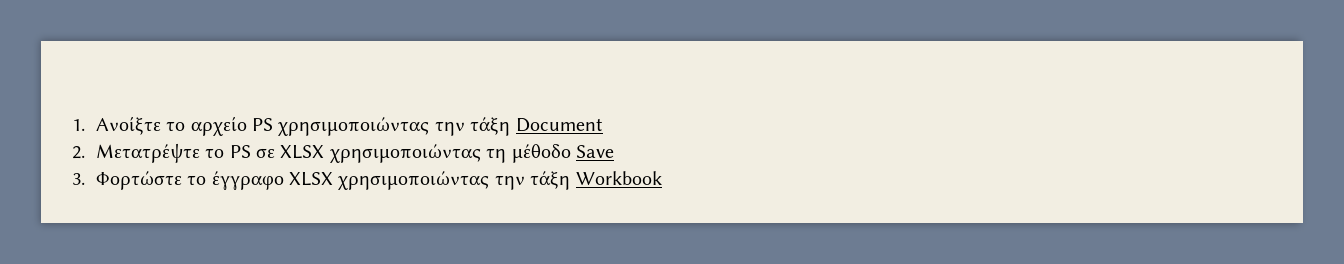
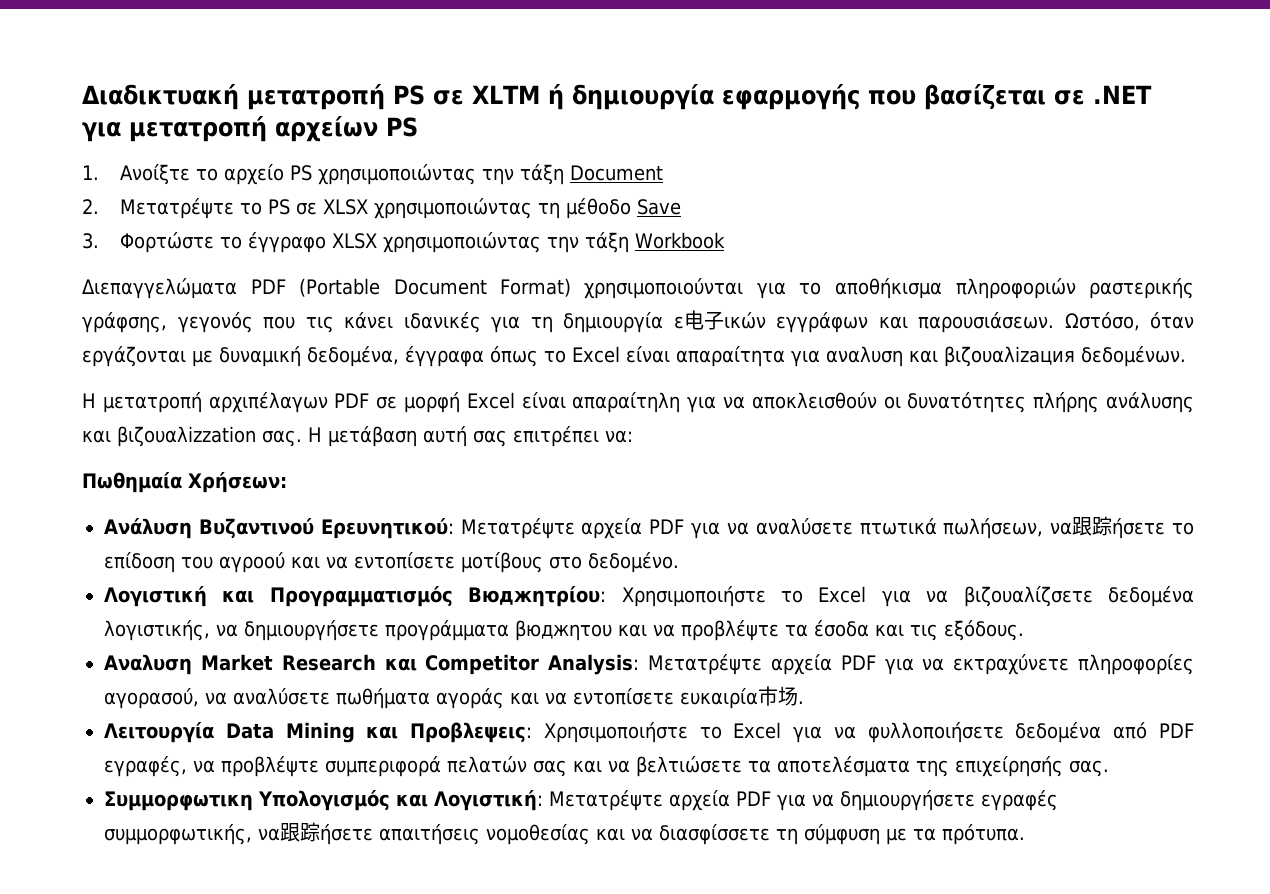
(72, 125) none -> [82,84,1152,110] [82,116,418,142] Διαδικτυακή μετατροπή PS σε XLTM ή δημιουργία εφαρμογής που βασίζεται σε .NET για μετατροπή αρχείων PS //
(662, 178) none -> [82,278,1194,299] [82,310,1194,333] [82,346,1186,367] [82,392,1194,413] [82,426,633,447] [82,472,287,493] [104,516,1195,539] [104,552,679,573] [104,586,1194,607] [104,620,1024,641] [104,654,1194,675] [104,686,804,709] [104,722,1194,743] [104,756,1109,777] [104,790,1058,811] [104,822,1025,845] // Διεπαγγελώματα PDF (Portable Document Format) χρησιμοποιούνται για το αποθήκισμα πληροφοριών ραστερικής γράφσης, γεγονός που τις κάνει ιδανικές για τη δημιουργία ε电子ικών εγγράφων και παρουσιάσεων. Ωστόσο, όταν εργάζονται με δυναμική δεδομένα, έγγραφα όπως το Excel είναι απαραίτητα για αναλυση και βιζουαλizация δεδομένων. // Η μετατροπή αρχιπέλαγων PDF σε μορφή Excel είναι απαραίτηλη για να αποκλεισθούν οι δυνατότητες πλήρης ανάλυσης και βιζουαλizzation σας. Η μετάβαση αυτή σας επιτρέπει να: // Πωθημαία Χρήσεων: // Ανάλυση Βυζαντινού Ερευνητικού: Μετατρέψτε αρχεία PDF για να αναλύσετε πτωτικά πωλήσεων, να跟踪ήσετε το επίδοση του αγροού και να εντοπίσετε μοτίβους στο δεδομένο. // Λογιστική και Προγραμματισμός Βюджητρίου: Χρησιμοποιήστε το Excel για να βιζουαλίζσετε δεδομένα λογιστικής, να δημιουργήσετε προγράμματα βюджητου και να προβλέψτε τα έσοδα και τις εξόδους. // Αναλυση Market Research και Competitor Analysis: Μετατρέψτε αρχεία PDF για να εκτραχύνετε πληροφορίες αγορασού, να αναλύσετε πωθήματα αγοράς και να εντοπίσετε ευκαιρία市场. // Λειτουργία Data Mining και Προβλεψεις: Χρησιμοποιήστε το Excel για να φυλλοποιήσετε δεδομένα από PDF εγραφές, να προβλέψτε συμπεριφορά πελατών σας και να βελτιώσετε τα αποτελέσματα της επιχείρησής σας. // Συμμορφωτικη Υπολογισμός και Λογιστική: Μετατρέψτε αρχεία PDF για να δημιουργήσετε εγραφές συμμορφωτικής, να跟踪ήσετε απαιτήσεις νομοθεσίας και να διασφίσσετε τη σύμφυση με τα πρότυπα.

